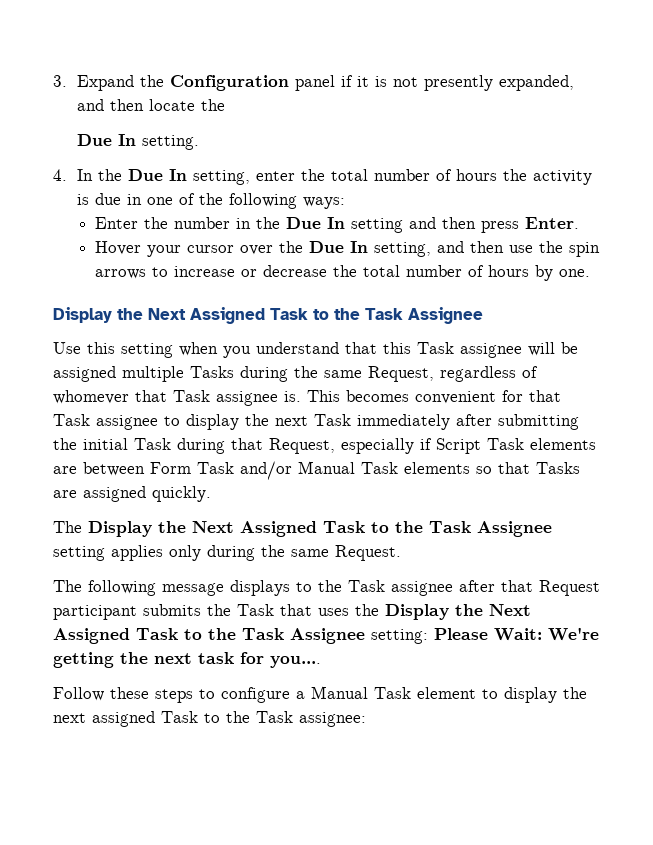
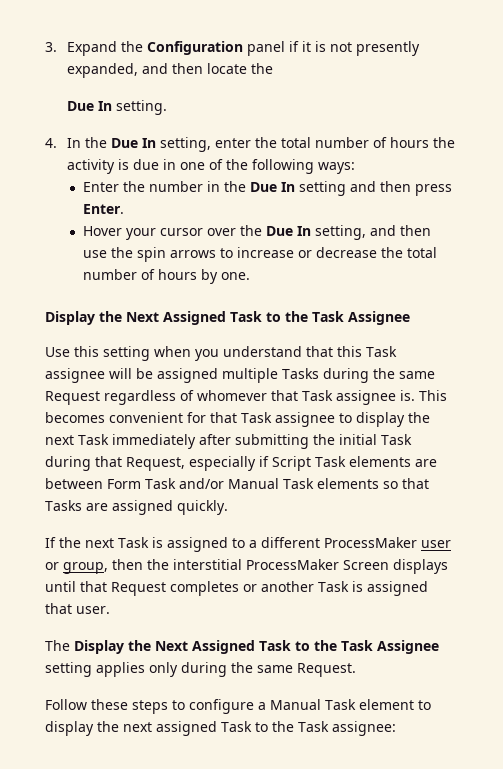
[368,366,434,382] Request, -> [45,391,100,405] Request
(211, 494) none -> [45,537,451,552] [45,559,448,574] [45,581,428,596] [45,603,110,614] // If the next Task is assigned to a different ProcessMaker user or group, then the interstitial ProcessMaker Screen displays until that Request completes or another Task is assigned that user.
[53,580,600,596] [53,604,531,620] [53,627,599,644] [53,652,321,668] // The following message displays to the Task assignee after that Request participant submits the Task that uses the Display the Next Assigned Task to the Task Assignee setting: Please Wait: We're getting the next task for you.... -> (356, 670) none

